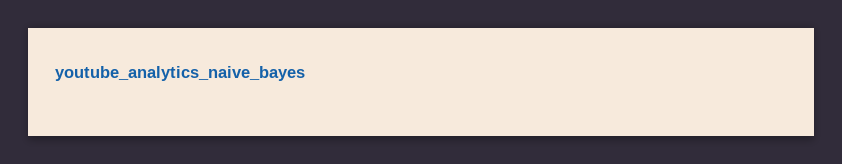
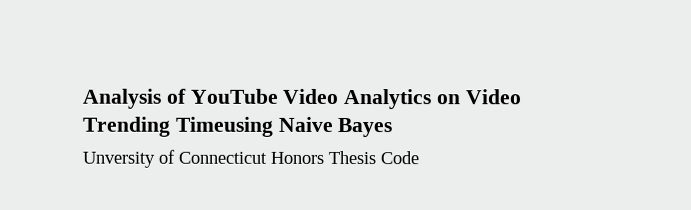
[55,66,305,81] youtube_analytics_naive_bayes -> [82,88,522,110] [82,116,393,138] [82,149,419,168] Analysis of YouTube Video Analytics on Video Trending Timeusing Naive Bayes // Unversity of Connecticut Honors Thesis Code

